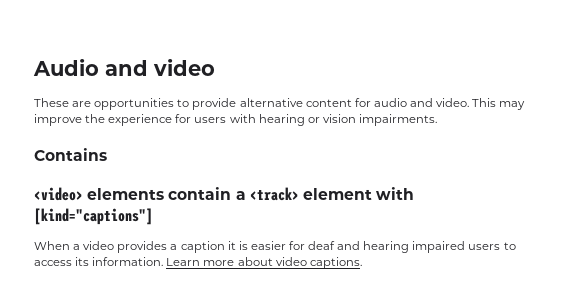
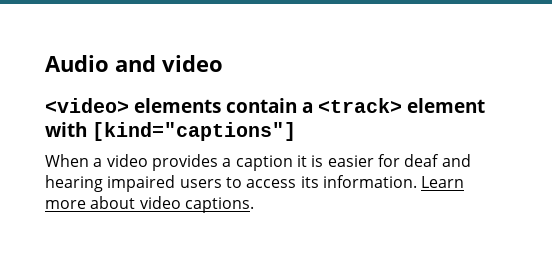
[34,98,526,110] [34,114,437,126] [34,148,107,161] // These are opportunities to provide alternative content for audio and video. This may improve the experience for users with hearing or vision impairments. // Contains -> (223, 63) none

